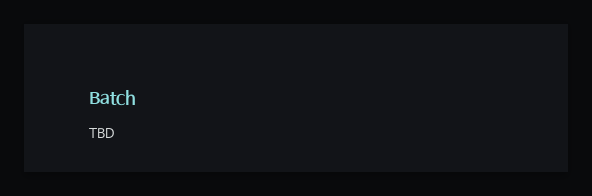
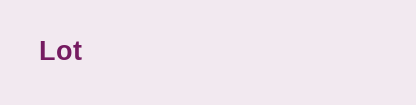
[89,90,136,106] [89,128,114,138] Batch // TBD -> [39,41,82,60] Lot

